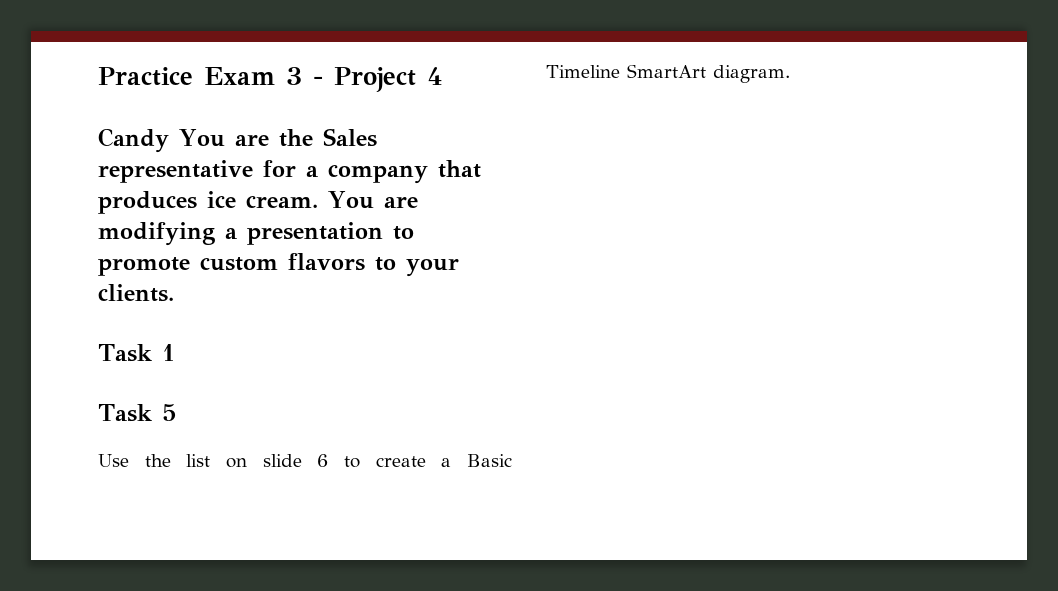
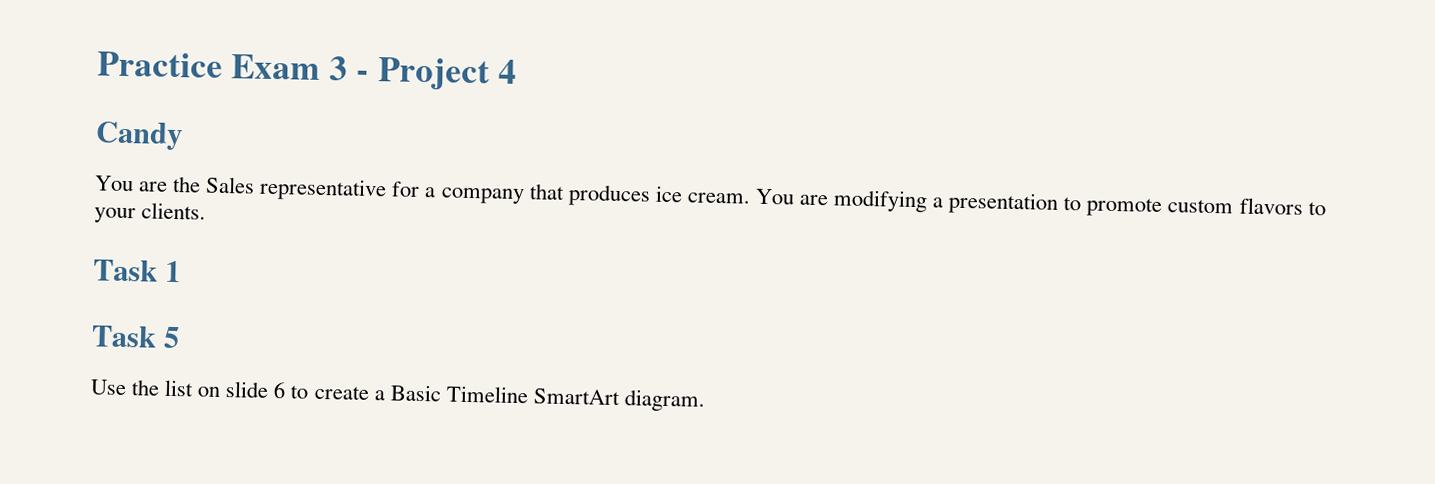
(169, 140) none -> (183, 136) //

